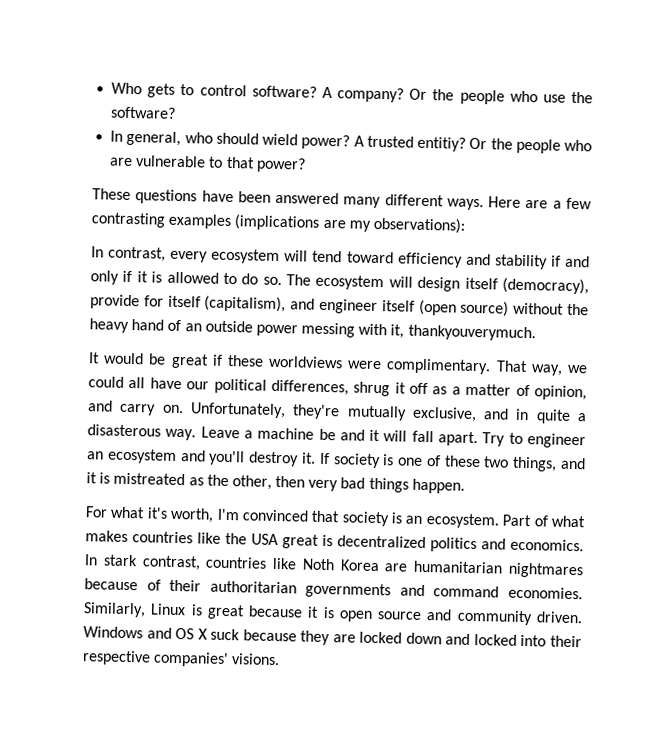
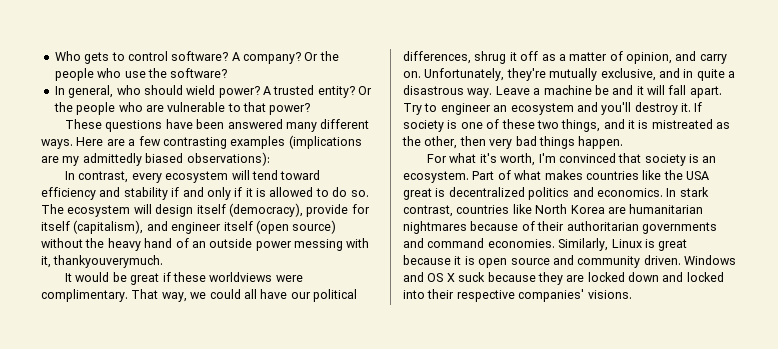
[417,136,467,152] entitiy? -> [317,86,355,98] entity?
(371, 226) none -> [82,153,184,166] admittedly biased
[87,424,161,437] disasterous -> [403,85,464,95] disastrous
[301,558,335,571] Noth -> [535,204,568,214] North

